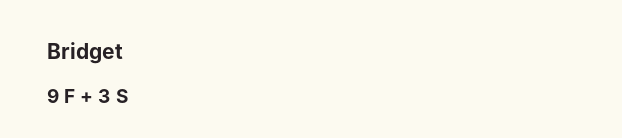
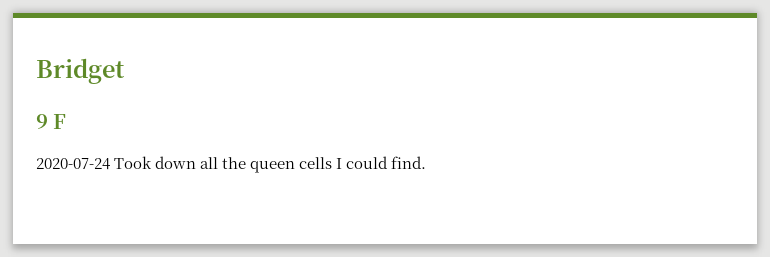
[80,89,128,103] + 3 S -> [36,156,427,173] // 2020-07-24 Took down all the queen cells I could find.

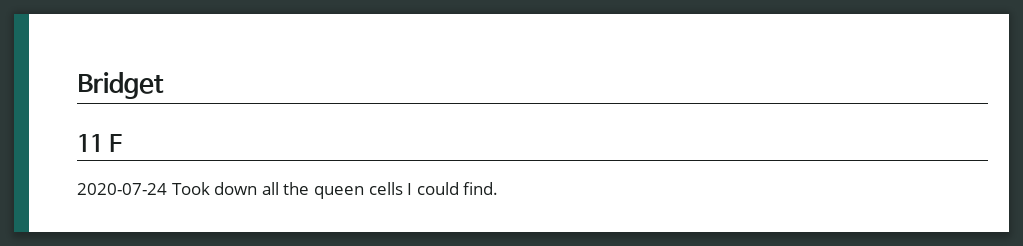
[36,114,48,129] 9 -> [77,134,103,152] 11

